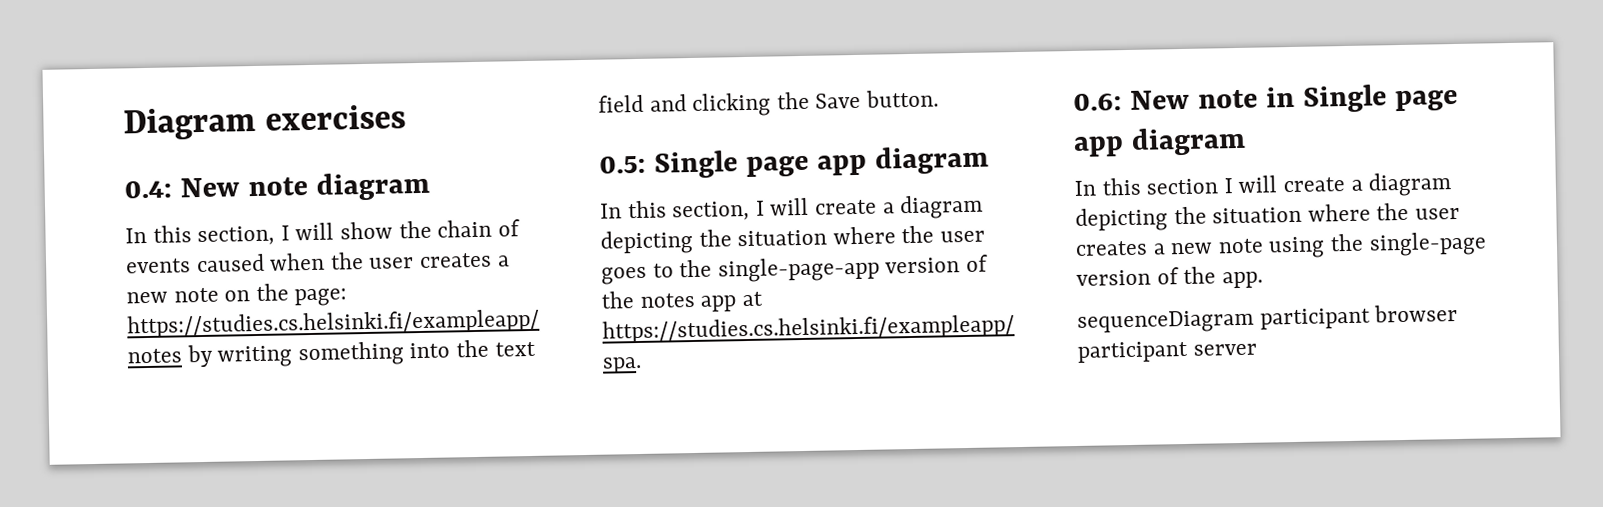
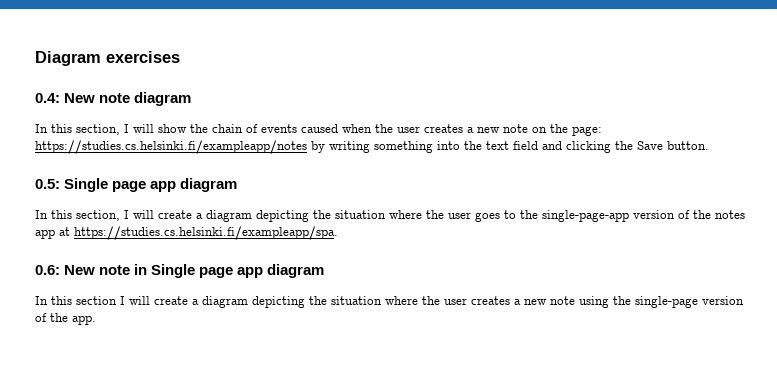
[1077,303,1459,334] [1077,340,1257,363] // sequenceDiagram participant browser participant server -> (96, 320) none

